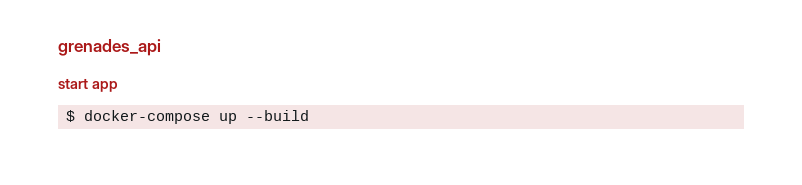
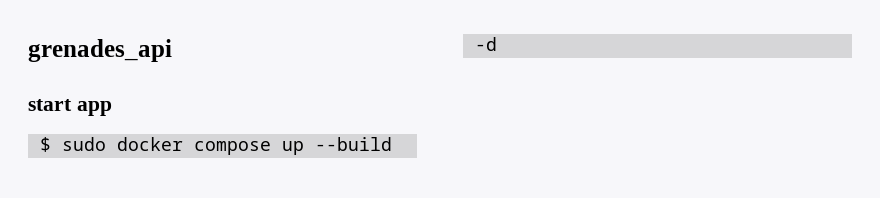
[84,110,211,124] docker-compose -> [62,137,271,155] sudo docker compose
(310, 115) none -> [475,37,497,51] -d

